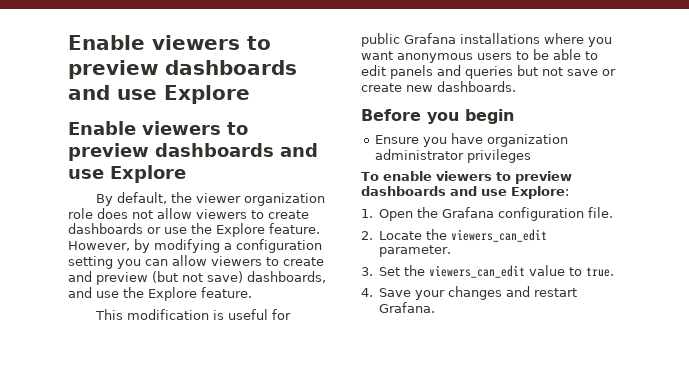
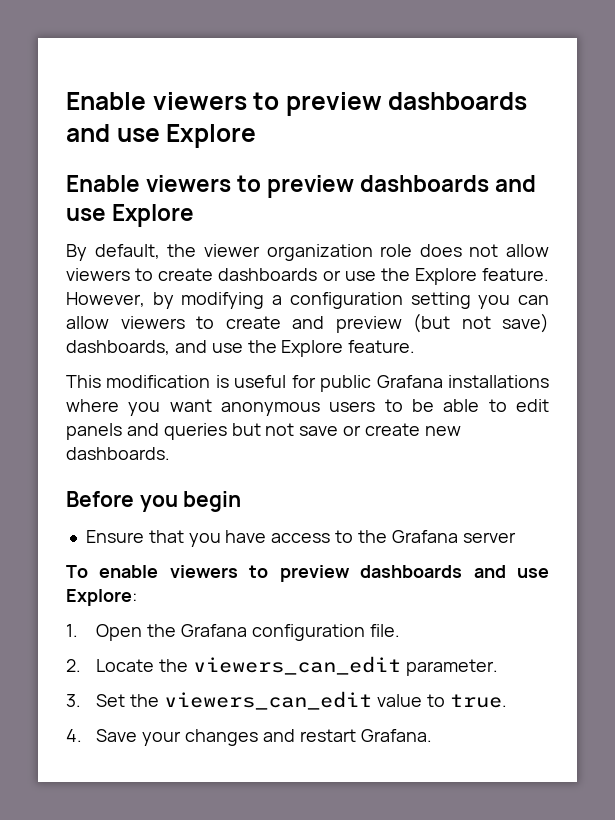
(419, 139) none -> [148,530,184,543] that
[486,134,568,147] [374,149,531,163] organization administrator privileges -> [271,530,516,543] access to the Grafana server

